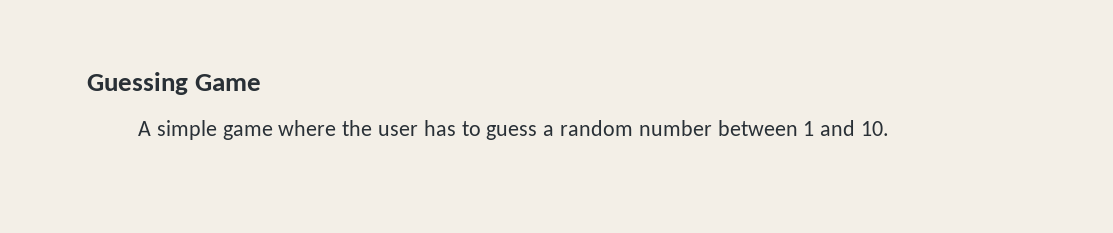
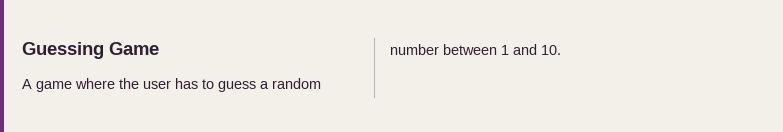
[156,120,217,140] simple -> (32, 84) none

